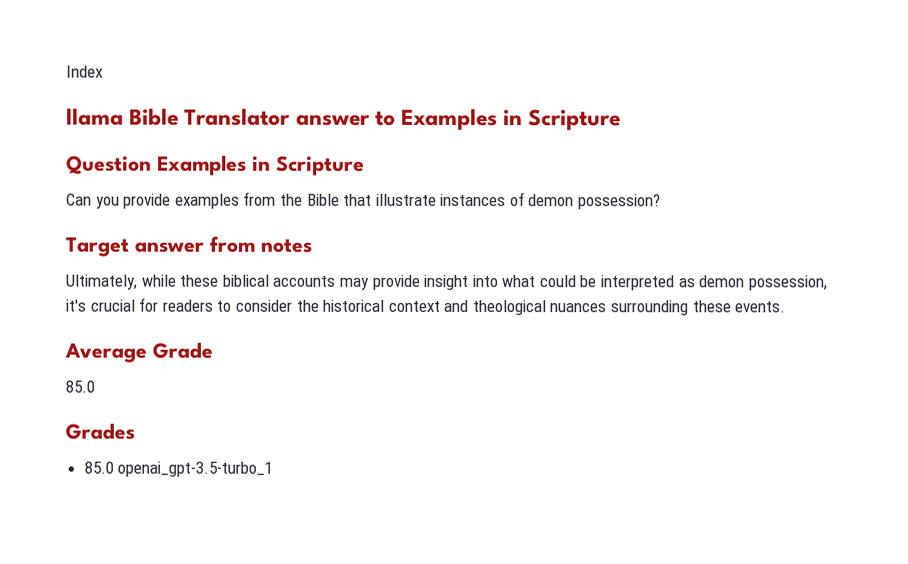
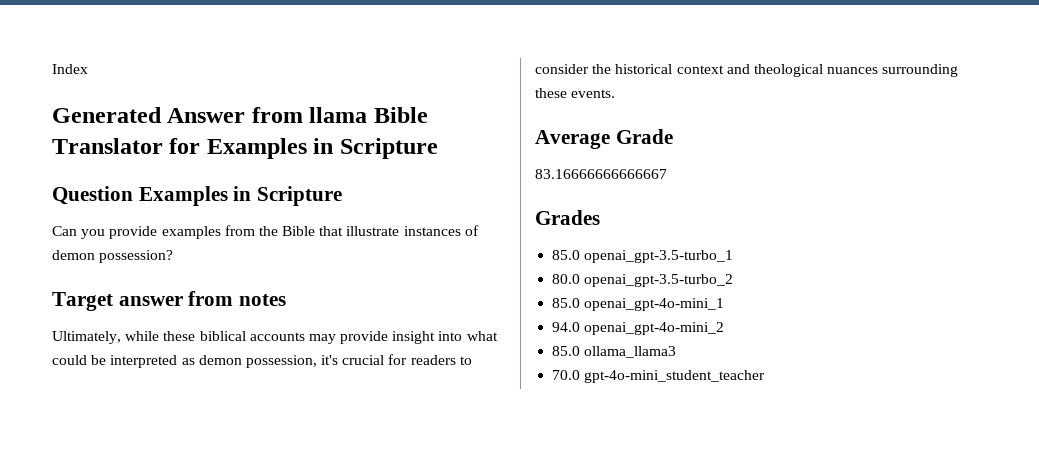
(103, 71) none -> [52,107,303,123] Generated Answer from
[295,110,396,126] answer to -> [169,138,201,154] for
[65,380,95,393] 85.0 -> [535,169,667,179] 83.16666666666667
(274, 469) none -> [552,274,734,287] [552,298,725,311] [552,322,725,335] [552,346,677,358] [552,370,766,383] // 80.0 openai_gpt-3.5-turbo_2 // 85.0 openai_gpt-4o-mini_1 // 94.0 openai_gpt-4o-mini_2 // 85.0 ollama_llama3 // 70.0 gpt-4o-mini_student_teacher

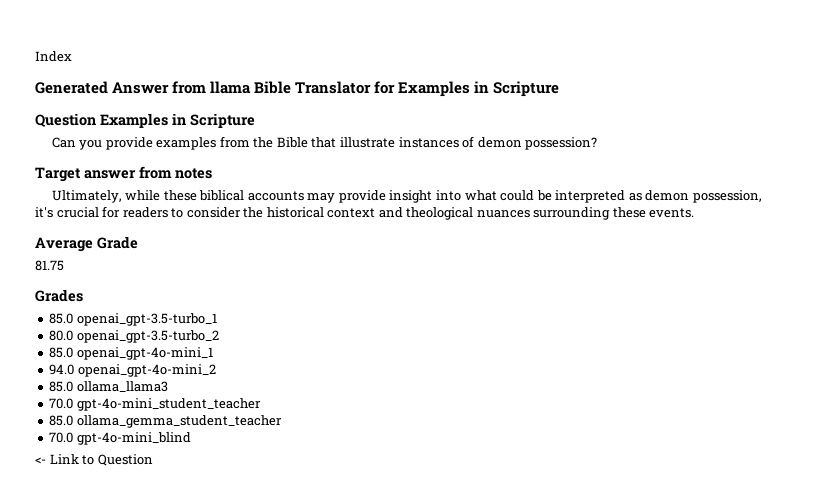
[535,169,667,179] 83.16666666666667 -> [35,260,64,271] 81.75
(766, 376) none -> [49,415,282,428] [49,432,191,445] [35,454,153,466] // 85.0 ollama_gemma_student_teacher // 70.0 gpt-4o-mini_blind // <- Link to Question

